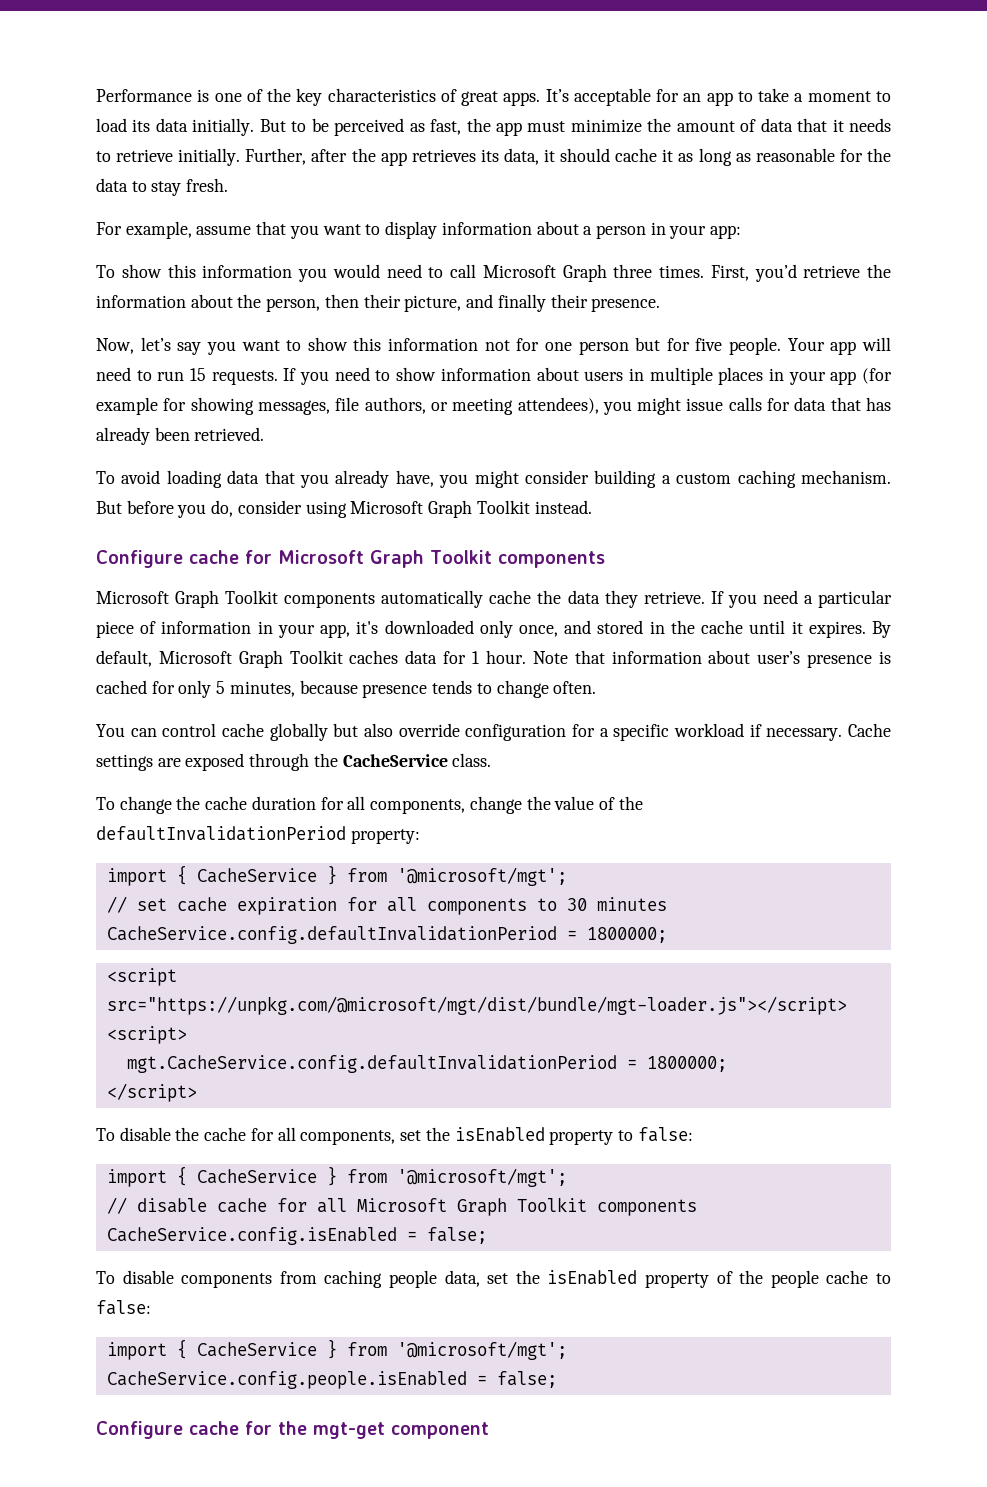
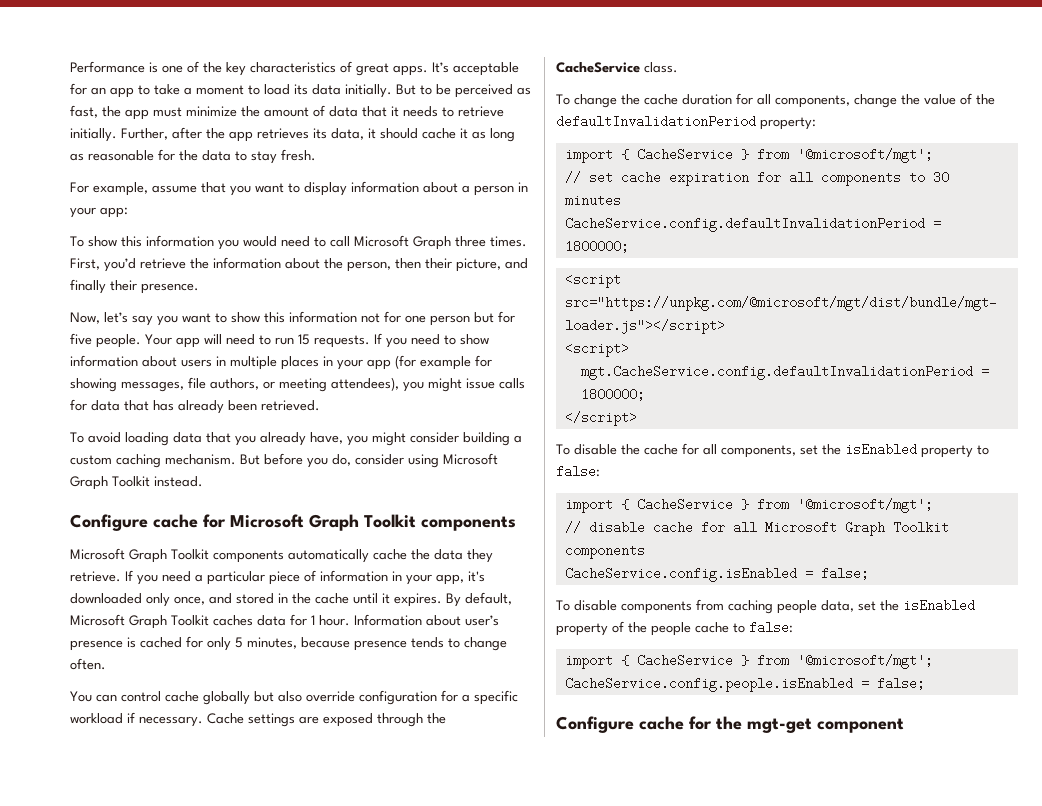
[532,650,702,664] Note that information -> [354,614,422,626] Information

